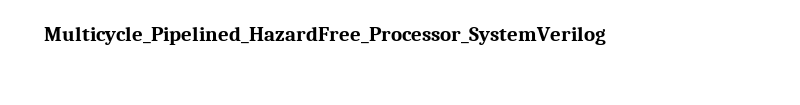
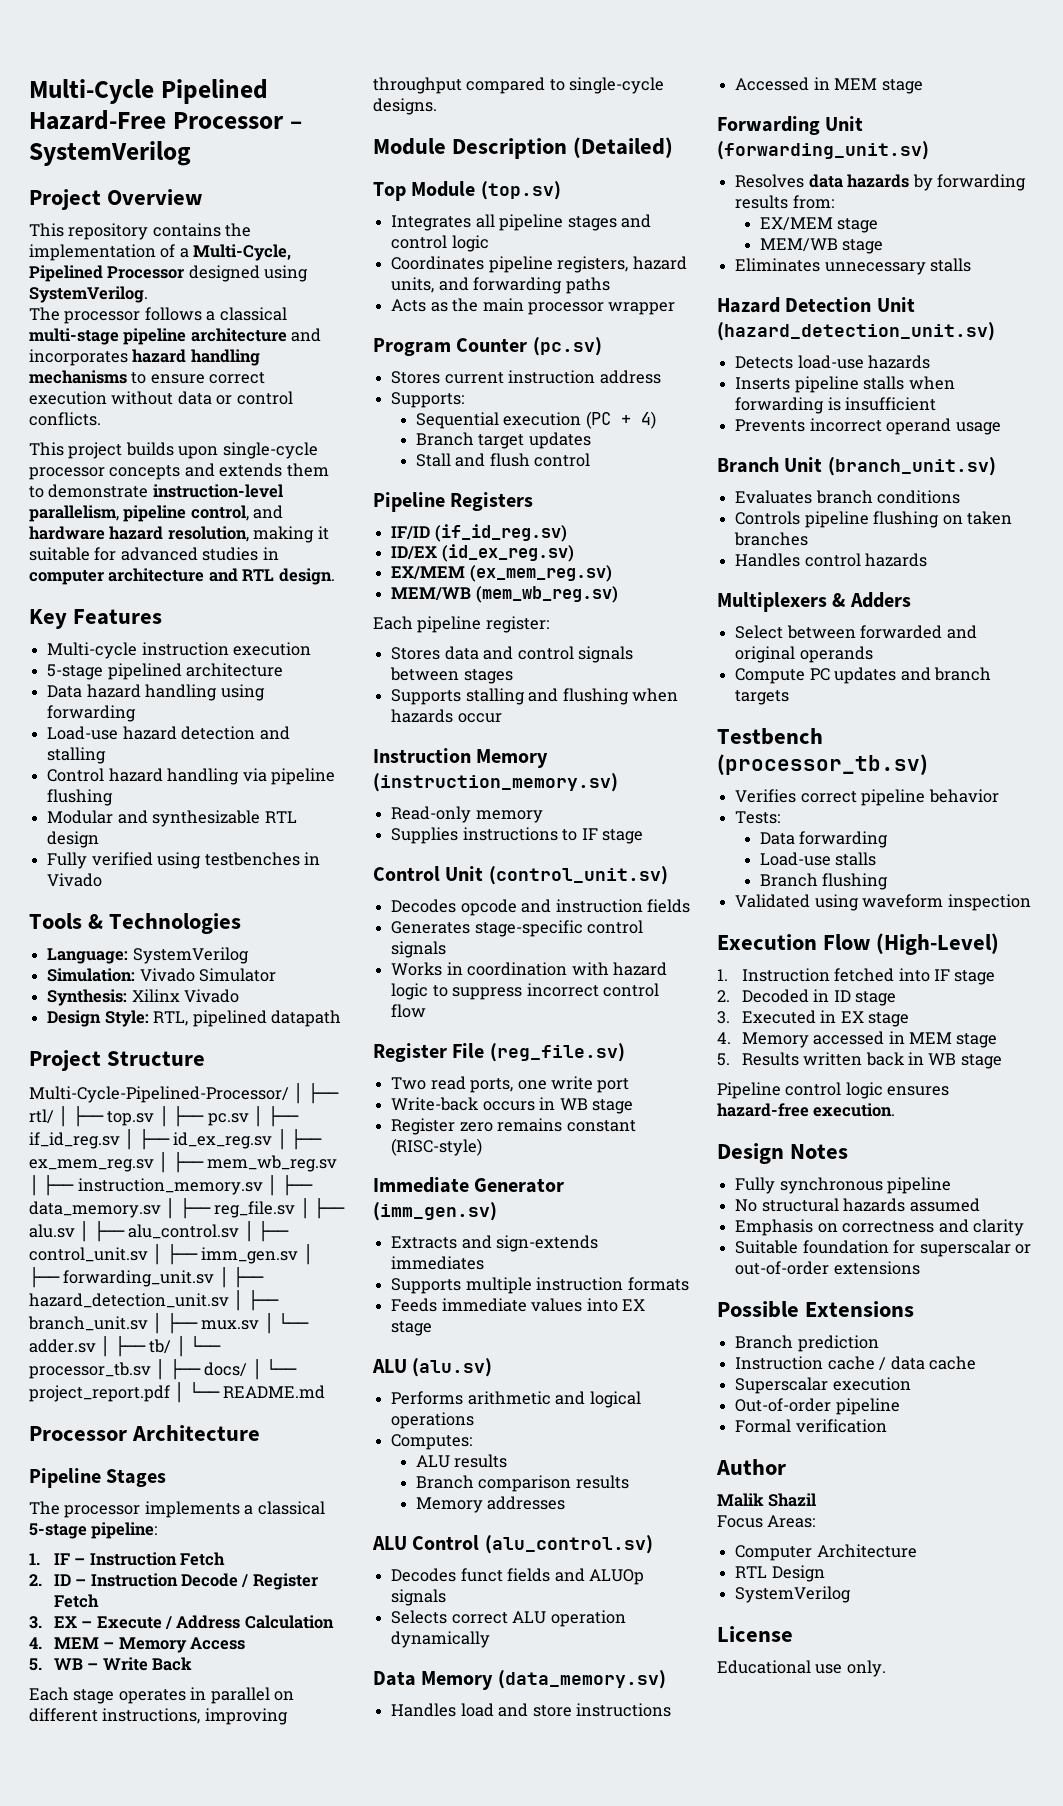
[44,26,606,45] Multicycle_Pipelined_HazardFree_Processor_SystemVerilog -> [29,79,268,104] [29,110,302,130] [29,141,191,166] [29,189,203,210] [29,223,252,240] [29,244,292,261] [29,265,309,282] [29,286,148,303] [29,307,287,324] [29,328,322,345] [29,349,260,366] [29,370,266,384] [29,391,293,405] [29,412,101,426] [29,442,318,459] [29,463,329,480] [29,484,283,498] [29,505,284,522] [29,526,329,543] [29,547,279,561] [29,568,335,585] [29,609,163,629] [47,642,312,659] [47,663,284,680] [47,684,265,701] [47,705,137,722] [47,726,290,740] [47,747,107,764] [47,768,335,785] [47,789,114,806] [47,810,297,827] [47,831,100,848] [47,852,320,869] [47,873,103,887] [29,913,242,934] [47,947,249,964] [47,968,277,982] [47,989,240,1006] [47,1010,341,1027] [29,1050,206,1071] [29,1083,339,1104] [29,1106,299,1127] [29,1129,323,1150] [29,1152,338,1173] [29,1175,313,1196] [29,1198,346,1219] [29,1221,290,1242] [29,1244,313,1265] [29,1267,265,1288] [29,1290,279,1311] [28,1313,310,1334] [29,1336,222,1357] [29,1359,298,1380] [29,1382,326,1403] [29,1425,261,1441] [29,1468,167,1488] [29,1501,325,1518] [29,1522,158,1539] [29,1552,225,1566] [29,1573,318,1590] [53,1594,99,1608] [29,1615,334,1630] [29,1637,245,1653] [29,1657,192,1671] [29,1687,295,1704] [29,1708,288,1725] [373,77,665,94] [373,98,437,115] [373,137,674,159] [373,181,561,201] [391,214,651,231] [391,235,489,252] [391,256,687,273] [391,277,610,294] [391,298,676,315] [373,337,602,356] [391,370,661,384] [391,392,465,408] [415,411,656,429] [415,432,591,449] [415,453,591,467] [373,492,534,512] [391,524,567,542] [391,544,574,562] [391,565,612,582] [391,586,618,603] [373,616,549,633] [391,646,633,663] [390,667,513,684] [391,688,678,705] [391,709,502,723] [373,748,549,768] [373,773,618,792] [391,806,543,823] [391,827,643,844] [373,866,668,885] [391,899,690,916] [391,920,644,937] [391,941,447,958] [391,962,667,976] [391,983,659,1000] [391,1004,427,1018] [373,1043,625,1062] [391,1076,630,1093] [391,1097,633,1114] [391,1118,636,1135] [391,1138,483,1156] [373,1177,565,1193] [373,1202,497,1221] [391,1235,599,1252] [391,1256,485,1270] [391,1277,689,1294] [391,1298,645,1312] [391,1321,433,1336] [372,1358,493,1377] [391,1391,641,1408] [391,1412,475,1429] [391,1434,473,1450] [415,1454,508,1468] [415,1475,629,1492] [415,1496,566,1513] [372,1535,653,1554] [391,1568,644,1585] [391,1589,447,1606] [391,1610,626,1627] [391,1631,491,1648] [373,1670,666,1690] [391,1703,671,1717] [735,77,923,94] [717,116,864,135] [717,141,929,160] [735,174,1026,191] [735,195,834,209] [759,217,879,233] [759,238,884,254] [735,258,972,275] [717,297,915,313] [717,322,995,341] [735,355,931,369] [735,376,955,393] [735,397,937,414] [735,418,1001,435] [717,457,996,476] [735,490,961,504] [735,511,1012,528] [734,532,809,546] [735,553,928,567] [717,592,911,612] [735,625,977,639] [735,646,873,663] [735,667,991,684] [735,690,790,705] [717,728,823,745] [717,754,928,775] [735,789,999,806] [735,811,781,824] [759,831,889,848] [759,852,877,866] [759,873,889,890] [735,894,1031,911] [717,933,1000,955] [717,968,996,985] [717,989,896,1006] [717,1010,909,1027] [717,1031,998,1048] [717,1052,1002,1069] [717,1082,950,1099] [717,1103,896,1117] [717,1143,849,1164] [735,1177,952,1194] [735,1198,980,1212] [735,1219,1024,1236] [735,1240,1031,1257] [735,1261,920,1275] [717,1301,915,1318] [735,1335,879,1352] [735,1356,976,1371] [735,1377,911,1394] [735,1398,900,1415] [735,1419,887,1433] [716,1459,786,1475] [717,1493,817,1507] [717,1515,816,1528] [735,1544,917,1561] [735,1565,825,1582] [735,1586,852,1603] [717,1626,793,1642] [717,1660,886,1677] Multi-Cycle Pipelined Hazard-Free Processor – SystemVerilog // Project Overview // This repository contains the implementation of a Multi-Cycle, Pipelined Processor designed using SystemVerilog. // The processor follows a classical multi-stage pipeline architecture and incorporates hazard handling mechanisms to ensure correct execution without data or control conflicts. // This project builds upon single-cycle processor concepts and extends them to demonstrate instruction-level parallelism, pipeline control, and hardware hazard resolution, making it suitable for advanced studies in computer architecture and RTL design. // Key Features // Multi-cycle instruction execution // 5-stage pipelined architecture // Data hazard handling using forwarding // Load-use hazard detection and stalling // Control hazard handling via pipeline flushing // Modular and synthesizable RTL design // Fully verified using testbenches in Vivado // Tools & Technologies // Language: SystemVerilog // Simulation: Vivado Simulator // Synthesis: Xilinx Vivado // Design Style: RTL, pipelined datapath // Project Structure // Multi-Cycle-Pipelined-Processor/ │ ├── rtl/ │ ├── top.sv │ ├── pc.sv │ ├── if_id_reg.sv │ ├── id_ex_reg.sv │ ├── ex_mem_reg.sv │ ├── mem_wb_reg.sv │ ├── instruction_memory.sv │ ├── data_memory.sv │ ├── reg_file.sv │ ├── alu.sv │ ├── alu_control.sv │ ├── control_unit.sv │ ├── imm_gen.sv │ ├── forwarding_unit.sv │ ├── hazard_detection_unit.sv │ ├── branch_unit.sv │ ├── mux.sv │ └── adder.sv │ ├── tb/ │ └── processor_tb.sv │ ├── docs/ │ └── project_report.pdf │ └── README.md // Processor Architecture // Pipeline Stages // The processor implements a classical 5-stage pipeline: // 1. IF – Instruction Fetch // 2. ID – Instruction Decode / Register Fetch // 3. EX – Execute / Address Calculation // 4. MEM – Memory Access // 5. WB – Write Back // Each stage operates in parallel on different instructions, improving throughput compared to single-cycle designs. // Module Description (Detailed) // Top Module (top.sv) // Integrates all pipeline stages and control logic // Coordinates pipeline registers, hazard units, and forwarding paths // Acts as the main processor wrapper // Program Counter (pc.sv) // Stores current instruction address // Supports: // Sequential execution (PC + 4) // Branch target updates // Stall and flush control // Pipeline Registers // IF/ID (if_id_reg.sv) // ID/EX (id_ex_reg.sv) // EX/MEM (ex_mem_reg.sv) // MEM/WB (mem_wb_reg.sv) // Each pipeline register: // Stores data and control signals between stages // Supports stalling and flushing when hazards occur // Instruction Memory (instruction_memory.sv) // Read-only memory // Supplies instructions to IF stage // Control Unit (control_unit.sv) // Decodes opcode and instruction fields // Generates stage-specific control signals // Works in coordination with hazard logic to suppress incorrect control flow // Register File (reg_file.sv) // Two read ports, one write port // Write-back occurs in WB stage // Register zero remains constant (RISC-style) // Immediate Generator (imm_gen.sv) // Extracts and sign-extends immediates // Supports multiple instruction formats // Feeds immediate values into EX stage // ALU (alu.sv) // Performs arithmetic and logical operations // Computes: // ALU results // Branch comparison results // Memory addresses // ALU Control (alu_control.sv) // Decodes funct fields and ALUOp signals // Selects correct ALU operation dynamically // Data Memory (data_memory.sv) // Handles load and store instructions // Accessed in MEM stage // Forwarding Unit (forwarding_unit.sv) // Resolves data hazards by forwarding results from: // EX/MEM stage // MEM/WB stage // Eliminates unnecessary stalls // Hazard Detection Unit (hazard_detection_unit.sv) // Detects load-use hazards // Inserts pipeline stalls when forwarding is insufficient // Prevents incorrect operand usage // Branch Unit (branch_unit.sv) // Evaluates branch conditions // Controls pipeline flushing on taken branches // Handles control hazards // Multiplexers & Adders // Select between forwarded and original operands // Compute PC updates and branch targets // Testbench (processor_tb.sv) // Verifies correct pipeline behavior // Tests: // Data forwarding // Load-use stalls // Branch flushing // Validated using waveform inspection // Execution Flow (High-Level) // 1. Instruction fetched into IF stage // 2. Decoded in ID stage // 3. Executed in EX stage // 4. Memory accessed in MEM stage // 5. Results written back in WB stage // Pipeline control logic ensures hazard-free execution. // Design Notes // Fully synchronous pipeline // No structural hazards assumed // Emphasis on correctness and clarity // Suitable foundation for superscalar or out-of-order extensions // Possible Extensions // Branch prediction // Instruction cache / data cache // Superscalar execution // Out-of-order pipeline // Formal verification // Author // Malik Shazil // Focus Areas: // Computer Architecture // RTL Design // SystemVerilog // License // Educational use only.

